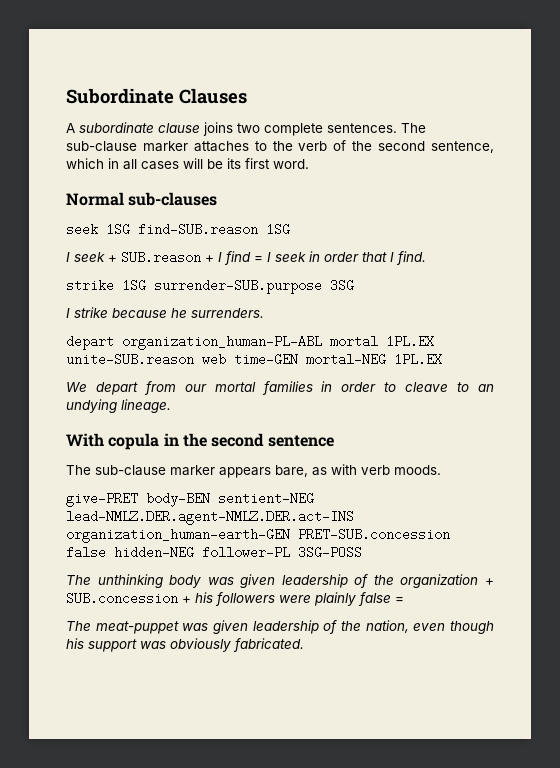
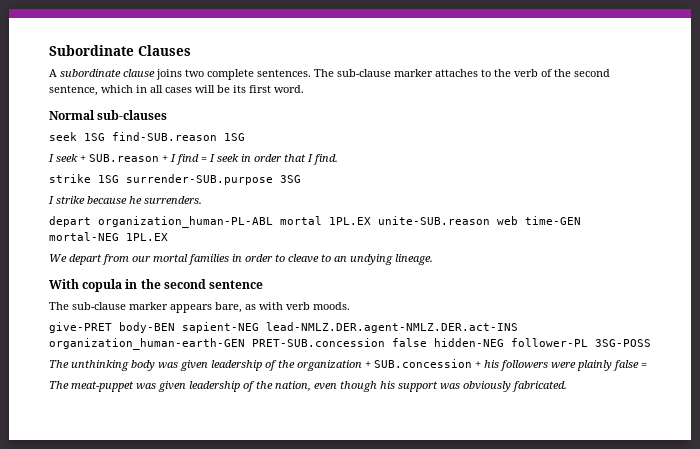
[218,492,314,505] sentient-NEG -> [182,322,259,333] sapient-NEG

